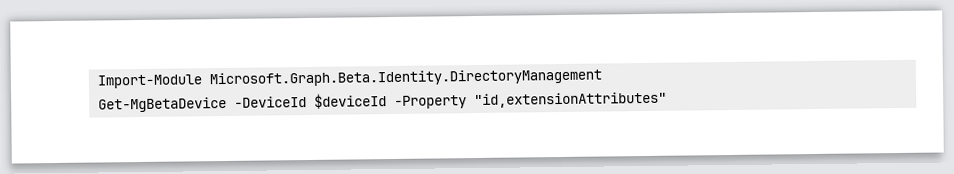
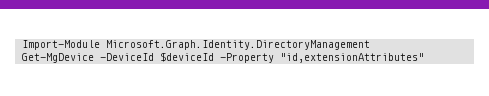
[209,68,602,88] [98,96,227,113] Microsoft.Graph.Beta.Identity.DirectoryManagement // Get-MgBetaDevice -> [105,40,370,50] [21,53,94,63] Microsoft.Graph.Identity.DirectoryManagement // Get-MgDevice

